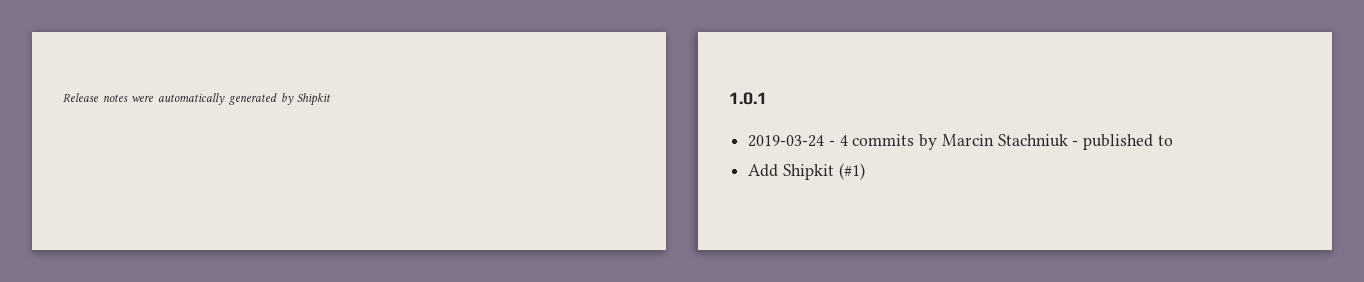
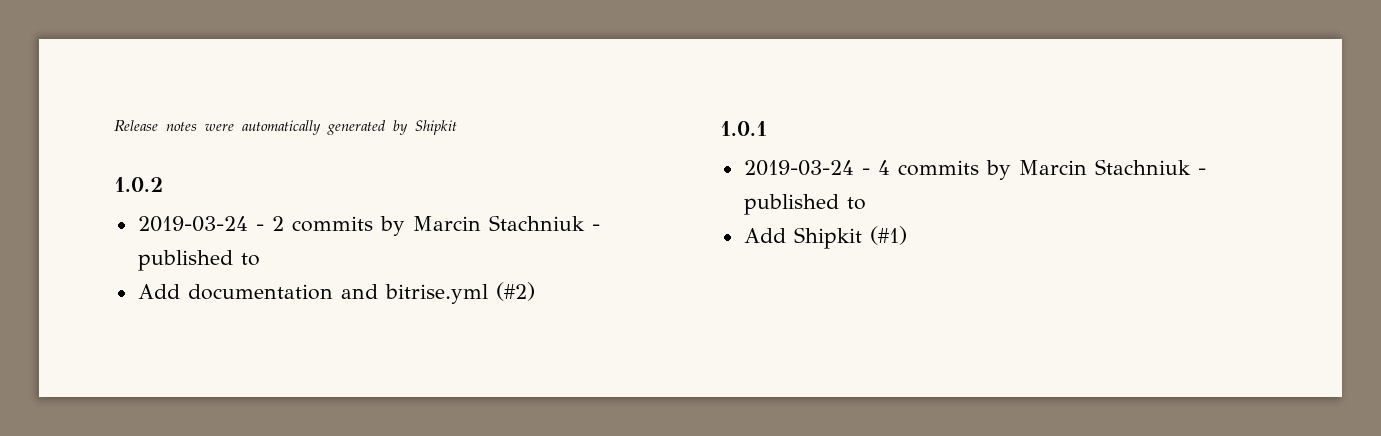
(332, 99) none -> [114,177,163,192] [137,215,600,236] [137,250,260,271] [137,282,535,304] // 1.0.2 // 2019-03-24 - 2 commits by Marcin Stachniuk - published to // Add documentation and bitrise.yml (#2)

